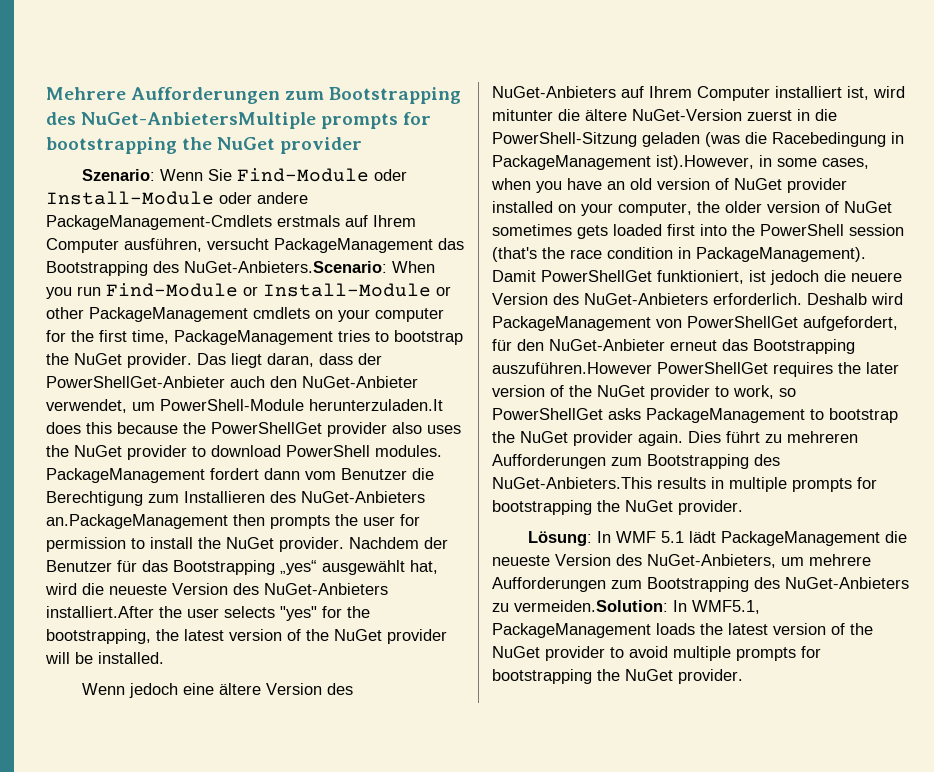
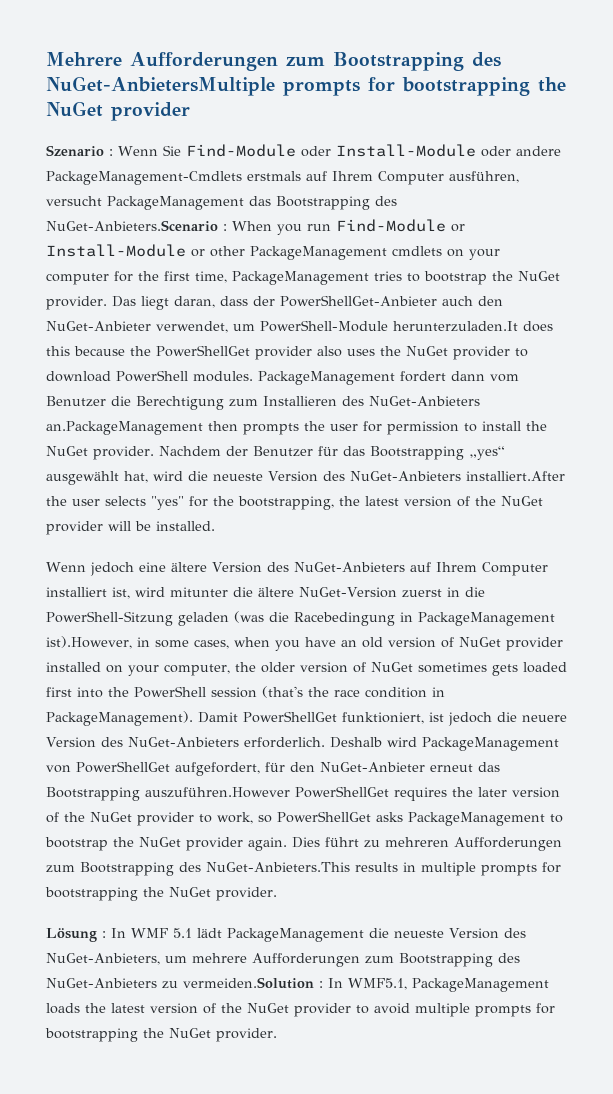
[82,169,156,181] Szenario: -> [46,145,113,156] Szenario :
[184,261,387,273] NuGet-Anbieters.Scenario: -> [46,220,227,231] NuGet-Anbieters.Scenario :
[528,531,593,546] Lösung: -> [46,928,106,942] Lösung :
[514,600,668,612] vermeiden.Solution: -> [183,977,323,989] vermeiden.Solution :

